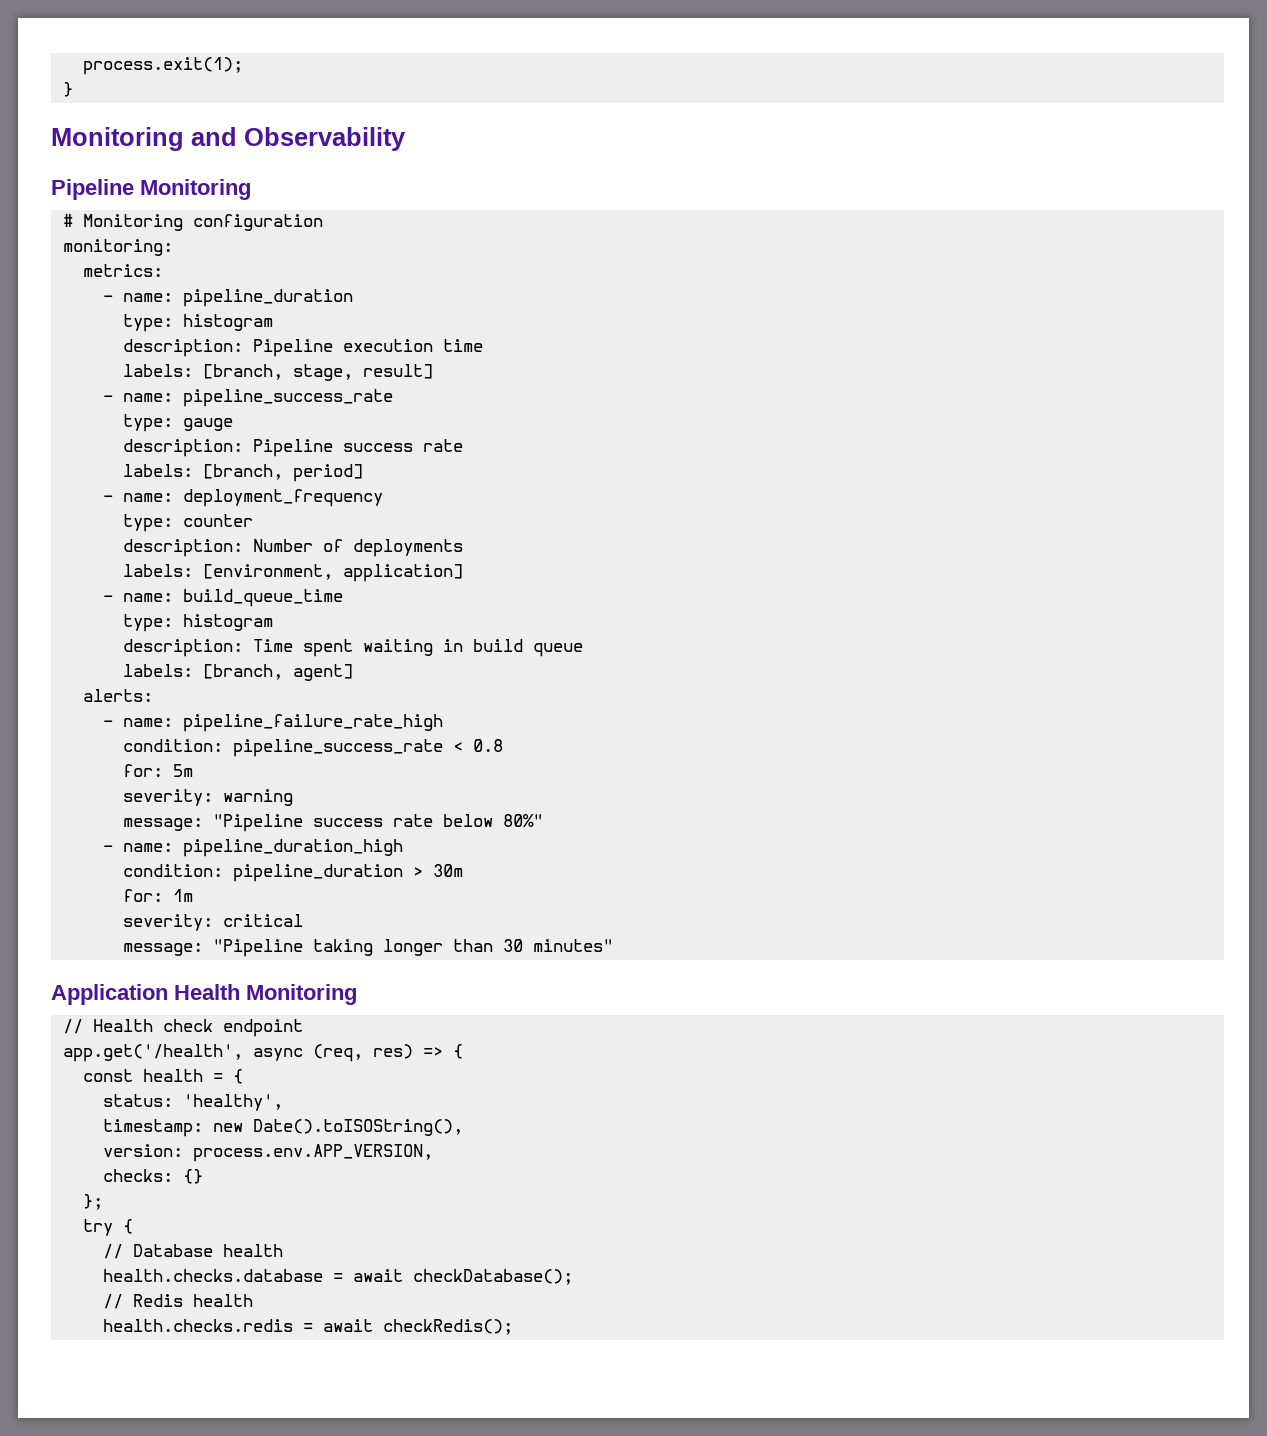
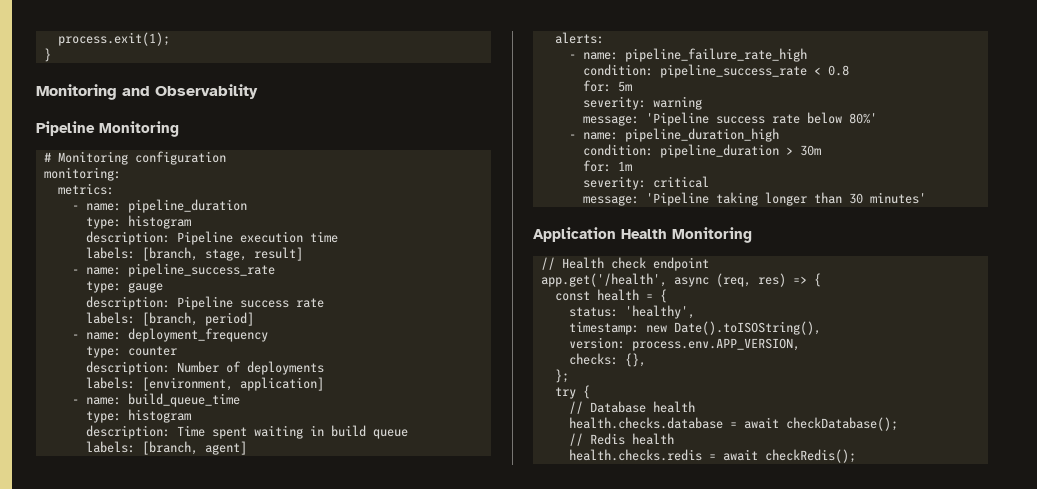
[213,814,303,832] "Pipeline -> [646,112,710,126] 'Pipeline
[503,814,543,827] 80%" -> [849,113,878,124] 80%'
[213,939,303,957] "Pipeline -> [646,192,710,206] 'Pipeline
[533,939,613,952] minutes" -> [870,192,927,204] minutes'
[183,1169,203,1184] {} -> [625,353,647,367] {},

